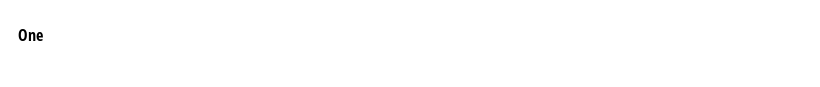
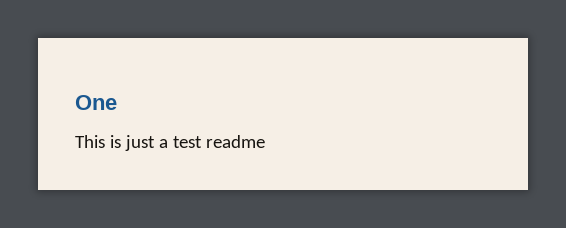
(43, 35) none -> [75,135,265,151] // This is just a test readme

